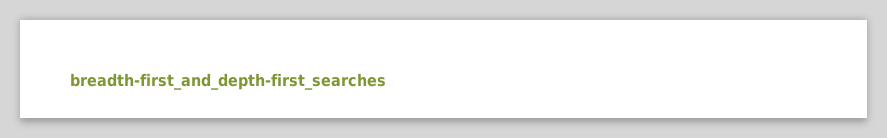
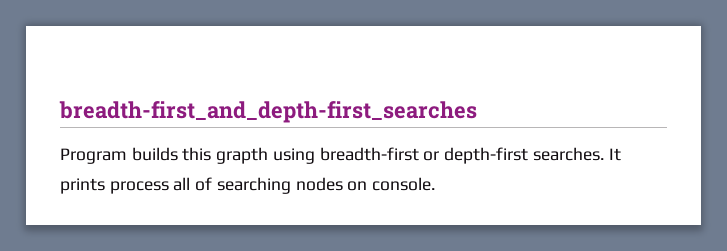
(386, 81) none -> [60,147,621,164] [60,177,436,194] // Program builds this grapth using breadth-first or depth-first searches. It prints process all of searching nodes on console.

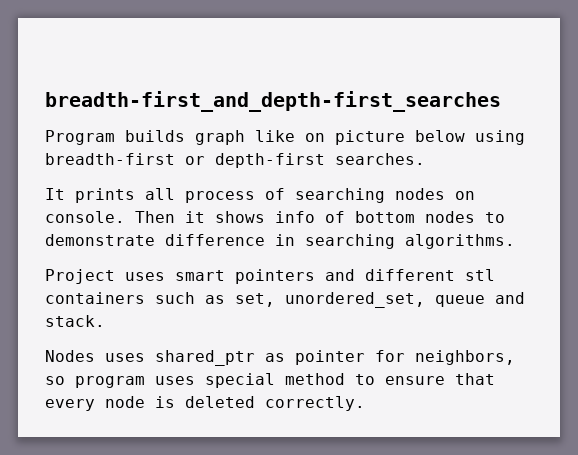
[182,147,269,164] this grapth -> [195,130,465,145] graph like on picture below
(604, 154) none -> (425, 159) //
[109,177,191,194] process all -> [145,188,255,203] all process
(436, 184) none -> [135,211,505,223] [45,234,515,249] [45,269,495,284] [45,292,525,308] [45,315,105,327] [45,350,515,366] [45,373,495,388] [45,396,365,411] Then it shows info of bottom nodes to demonstrate difference in searching algorithms. // Project uses smart pointers and different stl containers such as set, unordered_set, queue and stack. // Nodes uses shared_ptr as pointer for neighbors, so program uses special method to ensure that every node is deleted correctly.

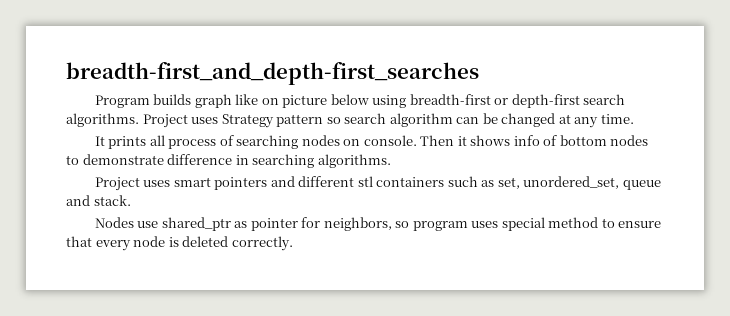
[335,153,425,165] searches. -> [583,94,626,105] [66,113,634,128] search algorithms. Project uses Strategy pattern so search algorithm can be changed at any time.
[105,353,145,362] uses -> [137,221,159,228] use

